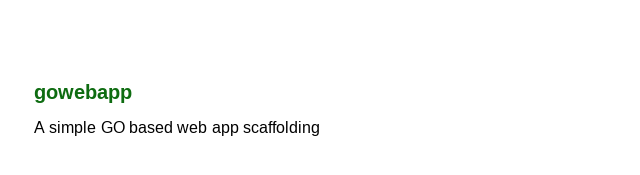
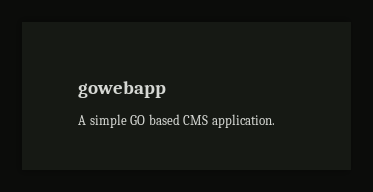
[176,121,320,136] web app scaffolding -> [183,114,275,128] CMS application.

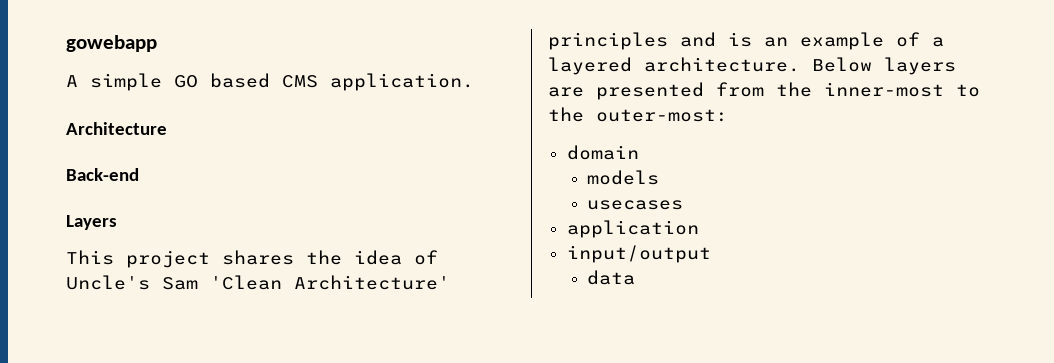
(275, 121) none -> [66,122,167,135] [66,168,139,181] [66,215,117,230] [66,250,438,268] [66,275,450,290] [548,32,944,50] [548,57,956,75] [548,82,980,100] [548,107,728,122] [566,145,639,160] [587,170,660,185] [587,200,684,210] [566,220,699,238] [566,245,711,263] [587,270,636,285] // Architecture // Back-end // Layers // This project shares the idea of Uncle's Sam 'Clean Architecture' principles and is an example of a layered architecture. Below layers are presented from the inner-most to the outer-most: // domain // models // usecases // application // input/output // data

